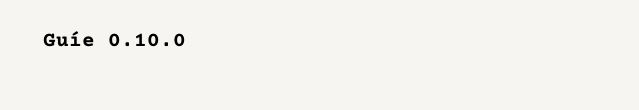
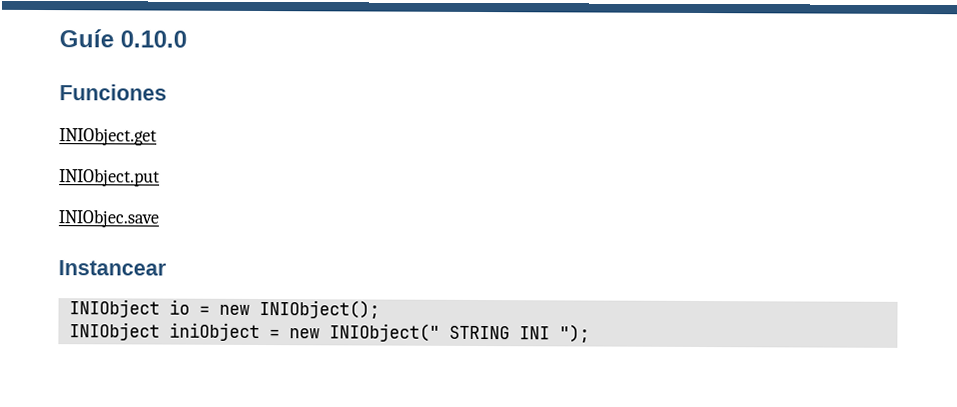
(186, 40) none -> [59,84,167,101] [59,127,157,146] [59,168,160,187] [58,209,159,228] [58,260,167,276] [68,299,380,319] [68,322,590,343] // Funciones // INIObject.get // INIObject.put // INIObjec.save // Instancear // INIObject io = new INIObject(); // INIObject iniObject = new INIObject(" STRING INI ");

